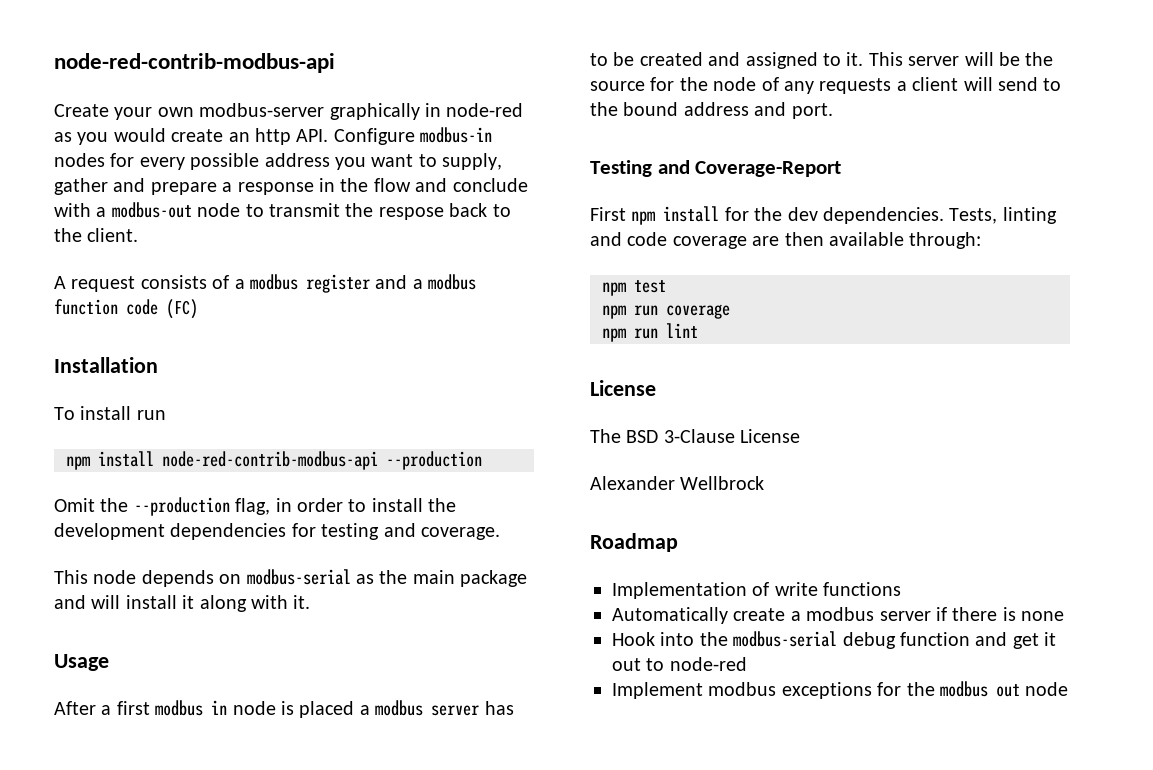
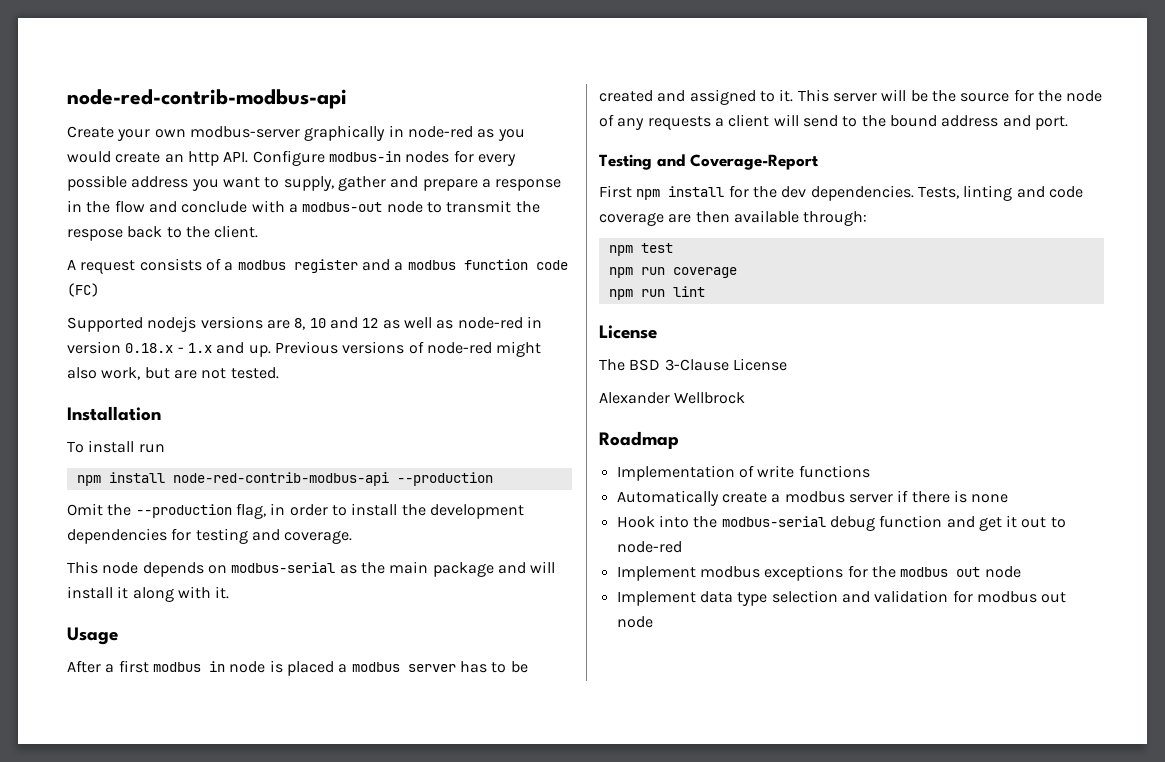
(198, 309) none -> [67,316,542,332] [67,341,542,357] [67,367,279,380] // Supported nodejs versions are 8, 10 and 12 as well as node-red in version 0.18.x - 1.x and up. Previous versions of node-red might also work, but are not tested.
(1069, 689) none -> [616,590,1067,606] [616,616,653,628] // Implement data type selection and validation for modbus out node

